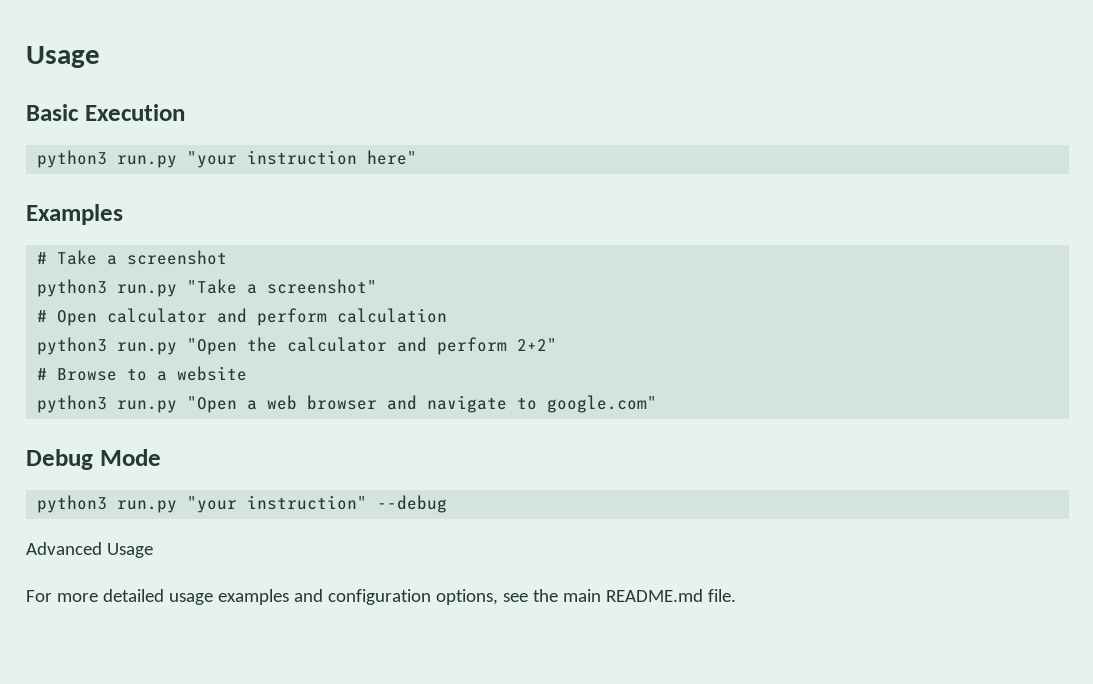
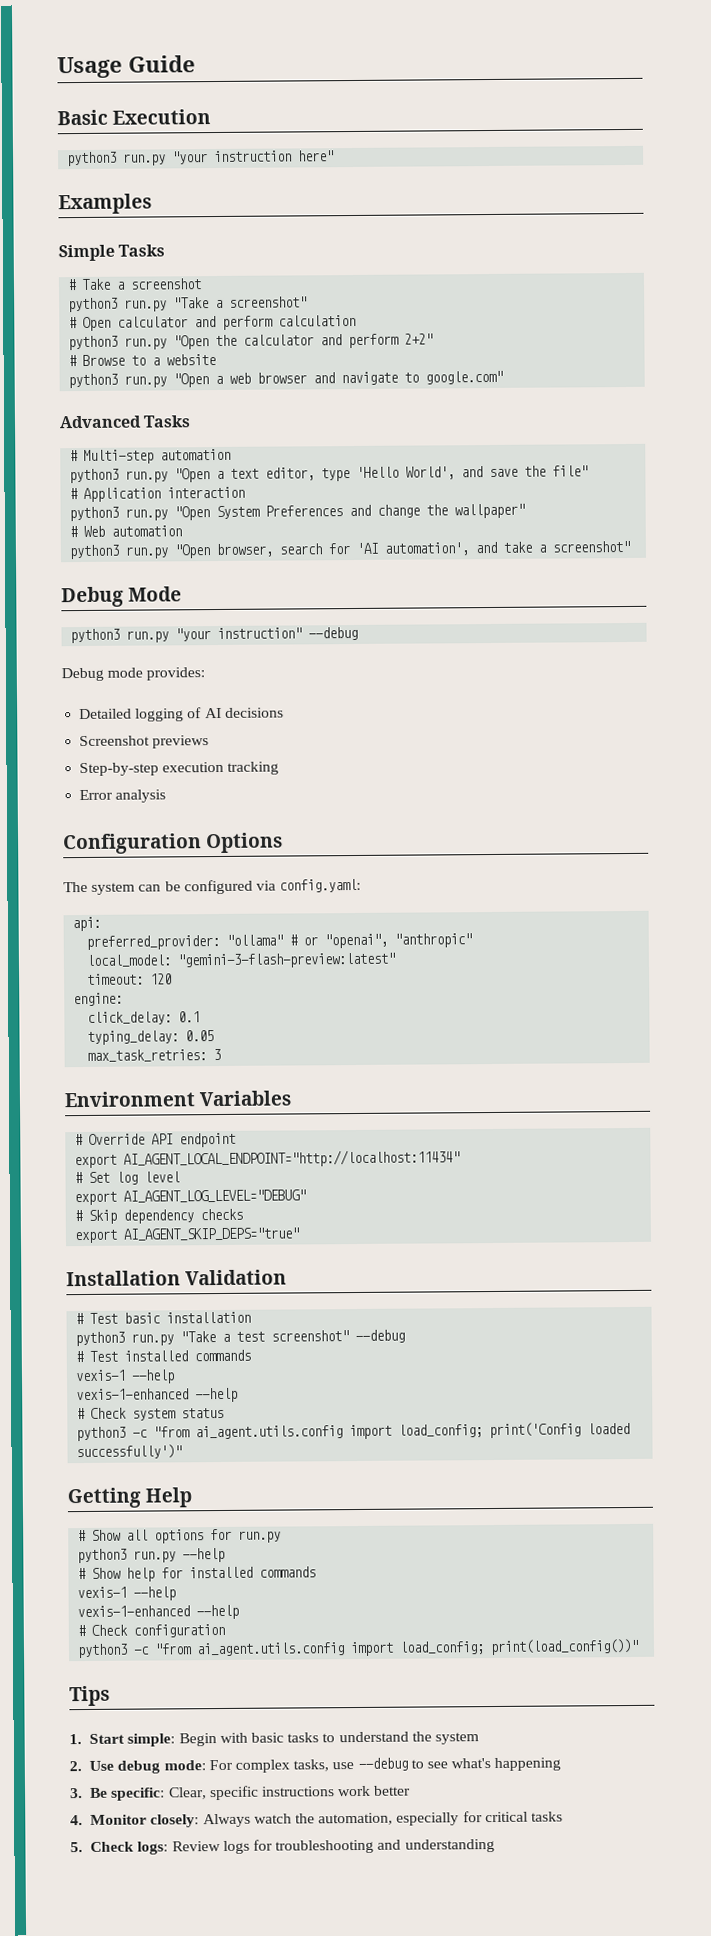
[26,46,100,68] Usage -> [57,55,196,79] Usage Guide
(123, 214) none -> [58,244,166,262] // Simple Tasks
(658, 404) none -> [59,415,192,429] [69,448,232,464] [69,465,589,484] [69,486,246,502] [69,503,526,522] [69,525,183,538] [69,540,631,560] // Advanced Tasks // # Multi-step automation // python3 run.py "Open a text editor, type 'Hello World', and save the file" // # Application interaction // python3 run.py "Open System Preferences and change the wallpaper" // # Web automation // python3 run.py "Open browser, search for 'AI automation', and take a screenshot"
[26,542,153,558] [26,589,736,605] Advanced Usage // For more detailed usage examples and configuration options, see the main README.md file. -> [61,667,206,682] [79,707,284,722] [79,735,210,749] [79,761,280,777] [79,789,167,803] [63,832,284,855] [63,878,362,895] [72,916,102,932] [86,933,473,950] [86,952,396,969] [87,973,173,985] [73,992,124,1007] [87,1011,201,1025] [87,1030,215,1045] [87,1048,222,1062] [64,1090,293,1108] [74,1132,237,1148] [74,1149,461,1169] [74,1171,181,1185] [74,1189,307,1206] [74,1208,244,1224] [74,1227,300,1244] [66,1269,288,1287] [75,1311,252,1325] [75,1329,406,1347] [75,1349,252,1363] [75,1369,176,1384] [76,1387,239,1403] [76,1407,225,1421] [76,1422,631,1442] [76,1444,183,1460] [67,1487,193,1509] [77,1528,282,1544] [77,1547,226,1564] [77,1566,317,1582] [77,1586,177,1601] [77,1604,240,1620] [77,1623,226,1638] [77,1638,640,1659] [69,1685,110,1707] [69,1731,479,1747] [69,1757,562,1774] [70,1785,412,1801] [70,1811,563,1828] [70,1839,495,1855] Debug mode provides: // Detailed logging of AI decisions // Screenshot previews // Step-by-step execution tracking // Error analysis // Configuration Options // The system can be configured via config.yaml: // api: // preferred_provider: "ollama" # or "openai", "anthropic" // local_model: "gemini-3-flash-preview:latest" // timeout: 120 // engine: // click_delay: 0.1 // typing_delay: 0.05 // max_task_retries: 3 // Environment Variables // # Override API endpoint // export AI_AGENT_LOCAL_ENDPOINT="http://localhost:11434" // # Set log level // export AI_AGENT_LOG_LEVEL="DEBUG" // # Skip dependency checks // export AI_AGENT_SKIP_DEPS="true" // Installation Validation // # Test basic installation // python3 run.py "Take a test screenshot" --debug // # Test installed commands // vexis-1 --help // vexis-1-enhanced --help // # Check system status // python3 -c "from ai_agent.utils.config import load_config; print('Config loaded successfully')" // Getting Help // # Show all options for run.py // python3 run.py --help // # Show help for installed commands // vexis-1 --help // vexis-1-enhanced --help // # Check configuration // python3 -c "from ai_agent.utils.config import load_config; print(load_config())" // Tips // 1. Start simple: Begin with basic tasks to understand the system // 2. Use debug mode: For complex tasks, use --debug to see what's happening // 3. Be specific: Clear, specific instructions work better // 4. Monitor closely: Always watch the automation, especially for critical tasks // 5. Check logs: Review logs for troubleshooting and understanding

